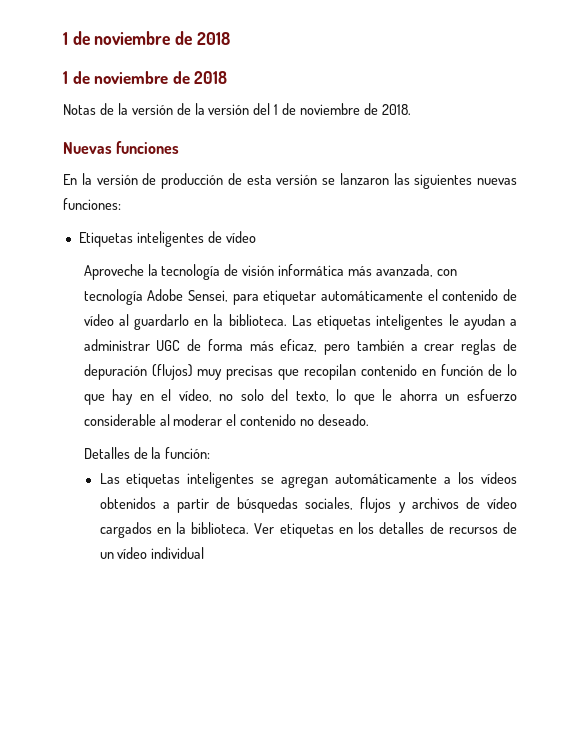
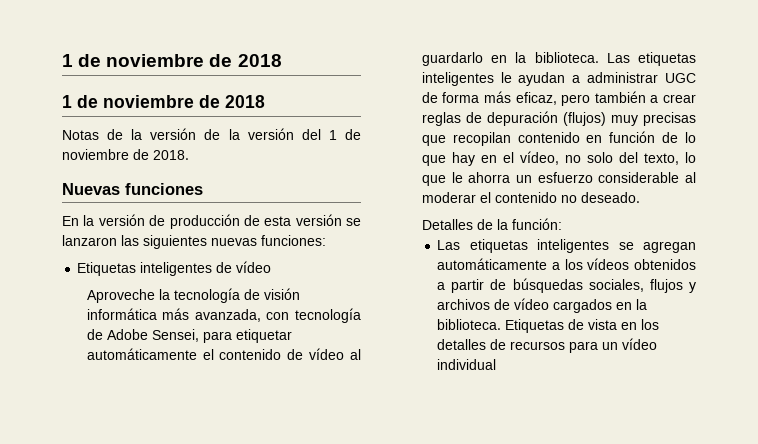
(143, 297) none -> [86,329,103,340] de
[254,523,334,538] Ver etiquetas -> [505,319,618,333] Etiquetas de vista
[503,522,518,534] de -> [569,341,599,353] para

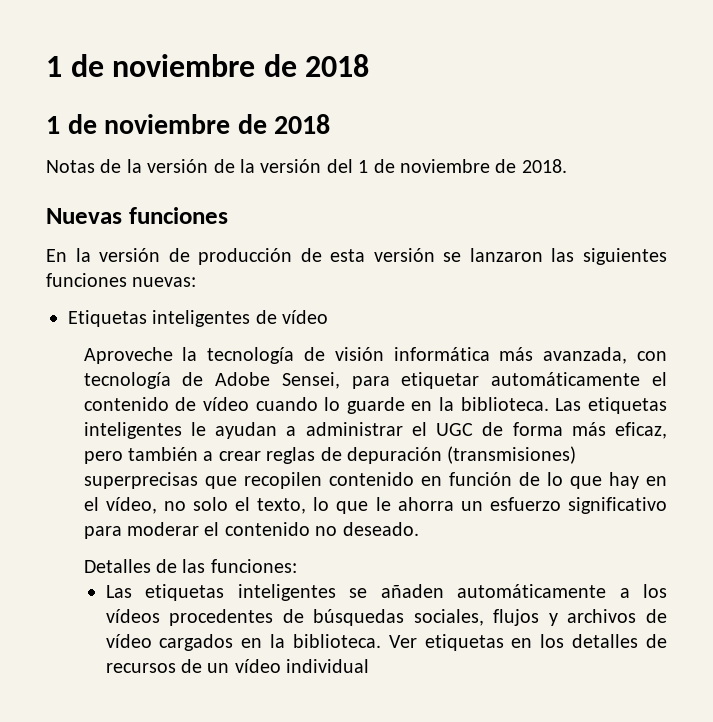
[211,235,326,246] nuevas funciones: -> [46,273,197,287] funciones nuevas:
[350,349,361,360] [421,52,483,66] al guardarlo -> [255,397,405,414] cuando lo guarde
(659, 77) none -> [411,422,427,436] el
[562,112,696,126] [421,132,511,146] (flujos) muy precisas que recopilan -> [447,446,577,464] [83,472,322,489] (transmisiones) superprecisas que recopilen
[618,152,638,163] del -> [235,497,251,511] el
[598,172,696,183] considerable al -> [567,497,667,514] [83,526,122,539] significativo para
[496,218,562,230] la función: -> [182,559,297,573] las funciones:
[643,241,696,253] agregan -> [380,584,444,598] añaden
[634,259,696,270] [437,279,485,293] obtenidos a partir -> [169,609,274,626] procedentes
[505,319,618,333] Etiquetas de vista -> [388,634,504,651] Ver etiquetas
[569,341,599,353] para -> [181,659,203,673] de

